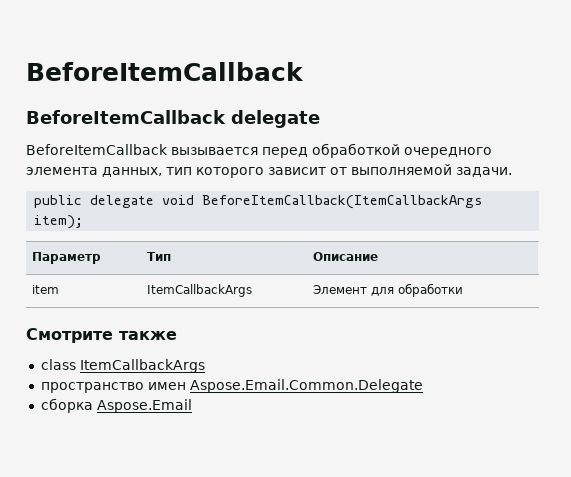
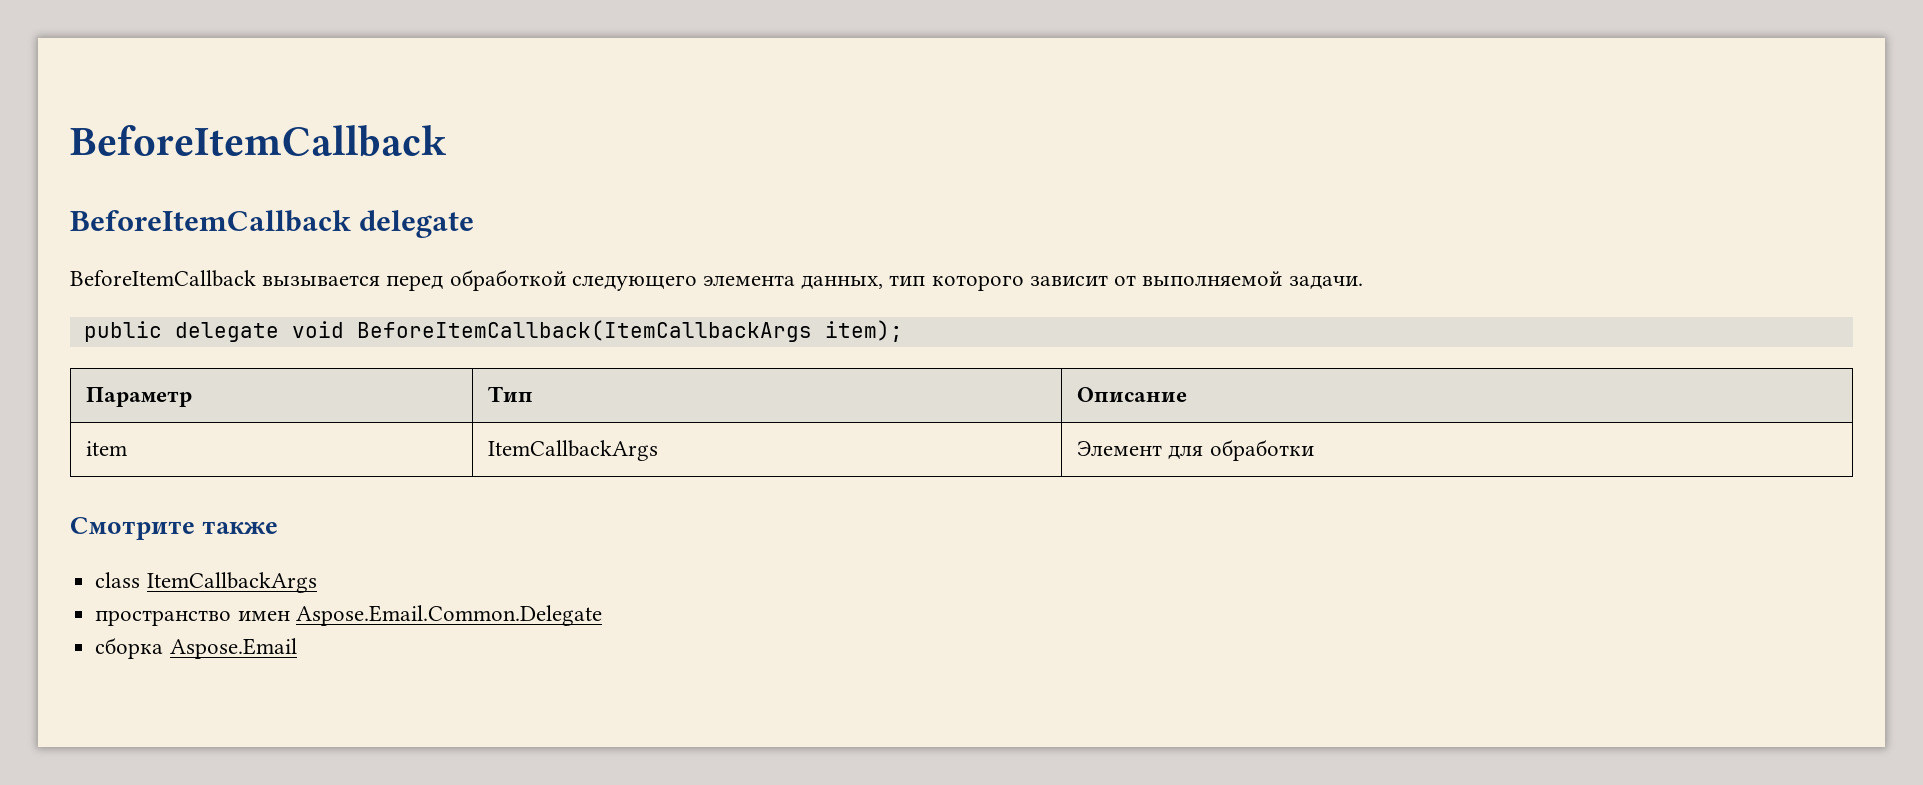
[404,147,492,158] очередного -> [571,275,697,291] следующего

